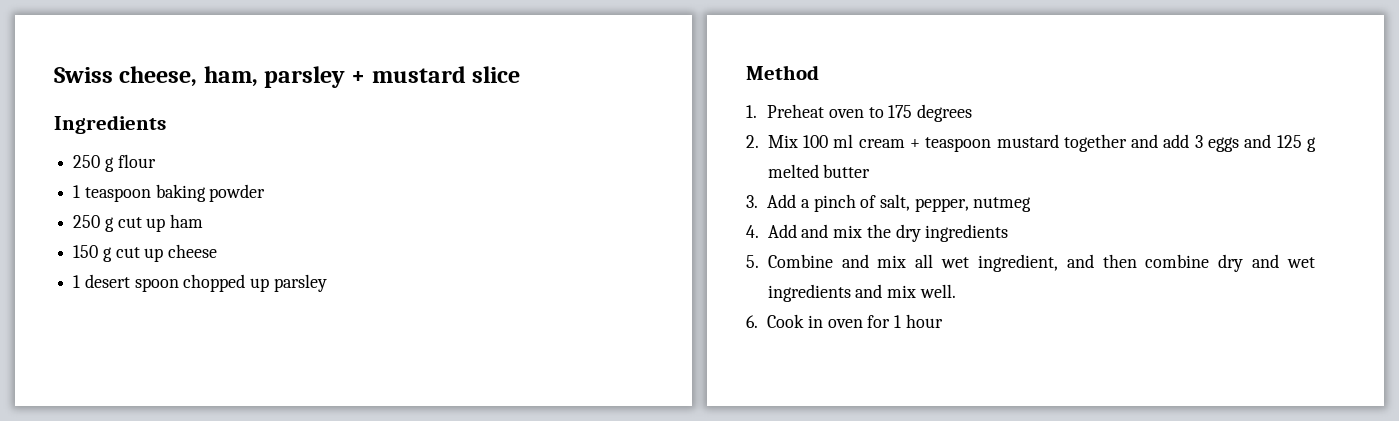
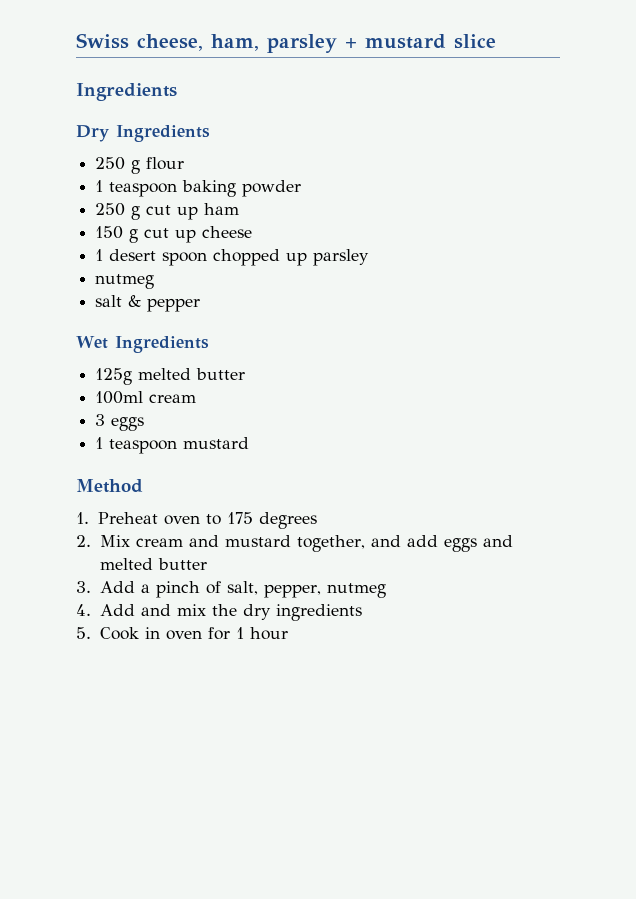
(166, 124) none -> [76,125,210,142] // Dry Ingredients
(327, 283) none -> [95,274,155,289] [95,295,201,312] [76,336,209,353] [95,368,246,385] [95,391,197,404] [95,414,145,431] [95,437,250,454] // nutmeg // salt & pepper // Wet Ingredients // 125g melted butter // 100ml cream // 3 eggs // 1 teaspoon mustard
[803,134,1127,152] 100 ml cream + teaspoon mustard together -> [135,535,365,552] cream and mustard together,
[1194,135,1203,148] 3 -> (438, 541) none
[1276,135,1317,152] 125 g -> (513, 541) none
[767,254,1315,272] [767,284,956,302] [746,315,758,328] Combine and mix all wet ingredient, and then combine dry and wet ingredients and mix well. // 6. -> (91, 633) none

